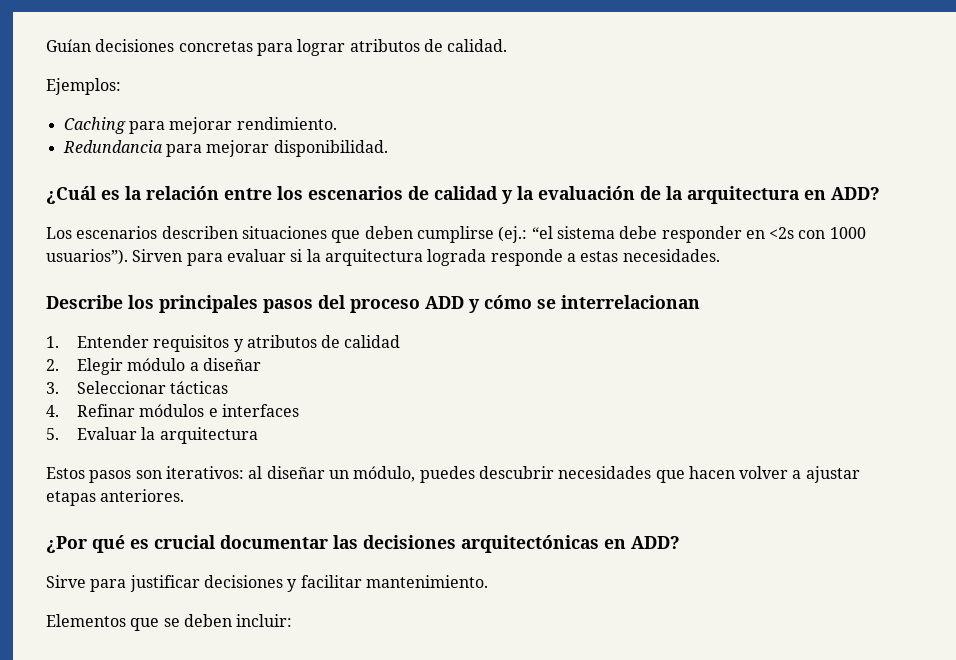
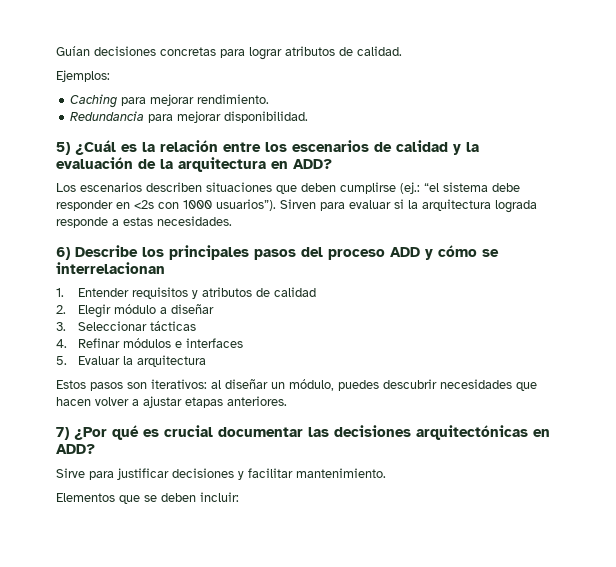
(388, 148) none -> [56,142,70,155] 5)
(720, 255) none -> [56,247,70,260] 6)
(185, 495) none -> [56,427,69,440] 7)

